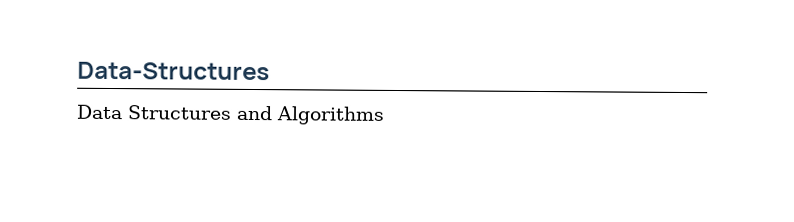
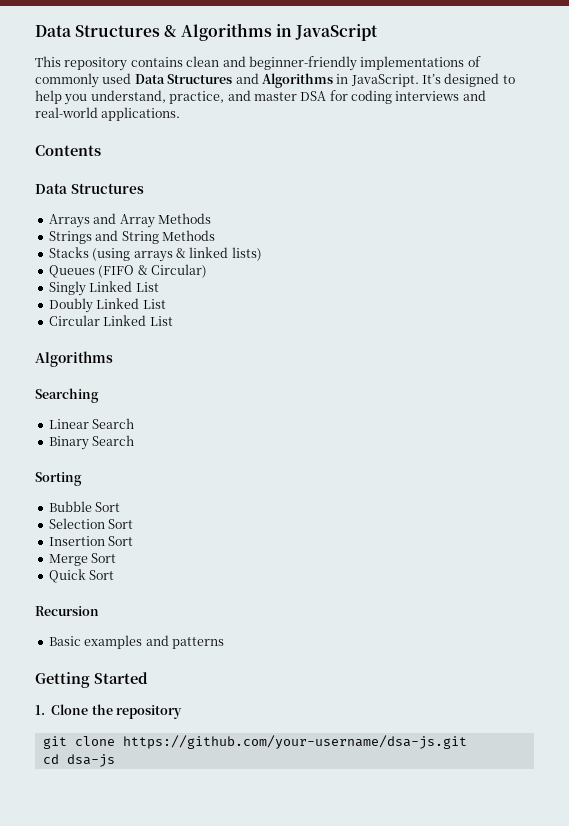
[77,61,270,81] [76,104,385,125] Data-Structures // Data Structures and Algorithms -> [35,23,378,41] [35,56,481,71] [35,73,515,88] [35,90,486,105] [35,107,181,121] [35,145,101,156] [35,183,144,194] [48,213,211,228] [48,230,215,244] [48,247,262,262] [48,264,207,278] [48,281,159,296] [48,298,166,313] [48,315,173,326] [35,351,113,367] [35,388,99,403] [48,418,135,429] [48,435,135,450] [35,472,82,486] [48,501,121,512] [48,518,134,529] [48,536,134,546] [48,553,117,566] [48,569,115,583] [35,606,99,616] [48,635,224,649] [35,672,148,688] [35,704,182,719] [42,735,467,749] [42,754,115,767] Data Structures & Algorithms in JavaScript // This repository contains clean and beginner-friendly implementations of commonly used Data Structures and Algorithms in JavaScript. It’s designed to help you understand, practice, and master DSA for coding interviews and real-world applications. // Contents // Data Structures // Arrays and Array Methods // Strings and String Methods // Stacks (using arrays & linked lists) // Queues (FIFO & Circular) // Singly Linked List // Doubly Linked List // Circular Linked List // Algorithms // Searching // Linear Search // Binary Search // Sorting // Bubble Sort // Selection Sort // Insertion Sort // Merge Sort // Quick Sort // Recursion // Basic examples and patterns // Getting Started // 1. Clone the repository // git clone https://github.com/your-username/dsa-js.git // cd dsa-js

